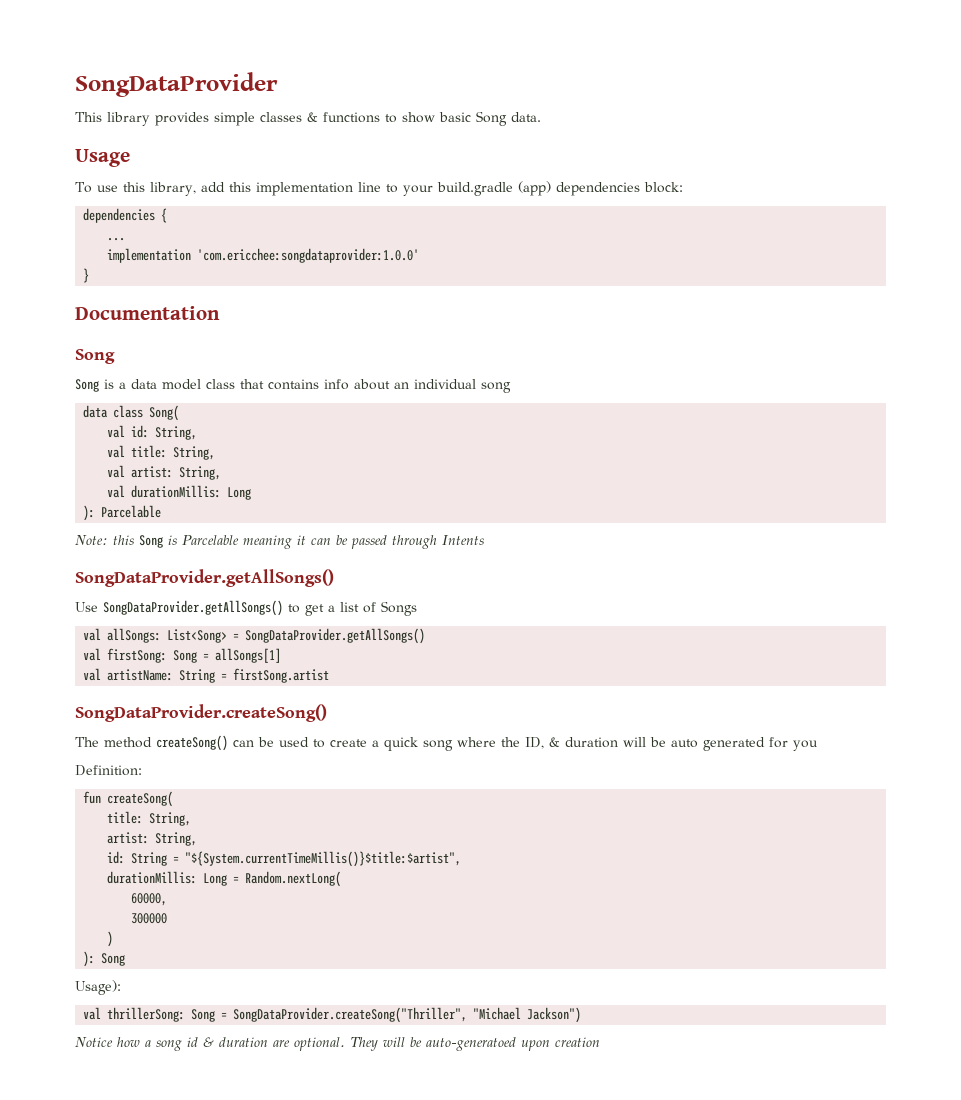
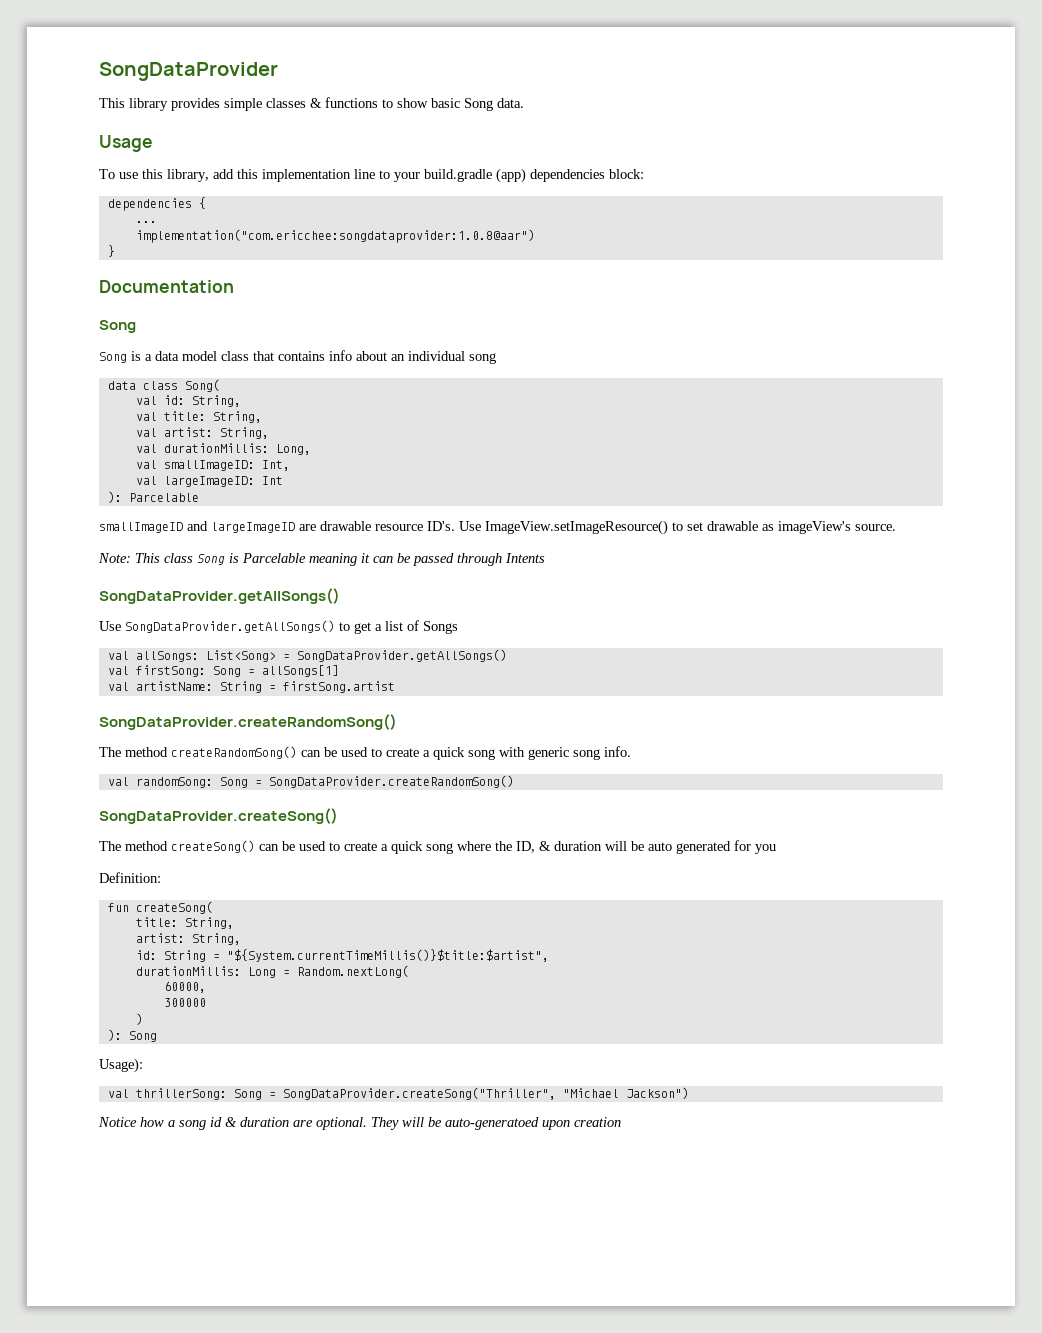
[107,248,420,263] implementation 'com.ericchee:songdataprovider:1.0.0' -> [135,229,535,243] implementation("com.ericchee:songdataprovider:1.0.8@aar")
[227,487,252,500] [83,505,162,521] Long // ): Parcelable -> [275,444,311,455] [135,460,290,471] [135,476,283,487] [107,491,199,503] [99,520,896,535] Long, // val smallImageID: Int, // val largeImageID: Int // ): Parcelable // smallImageID and largeImageID are drawable resource ID's. Use ImageView.setImageResource() to set drawable as imageView's source.
[113,535,134,545] this -> [135,553,193,563] This class
(330, 675) none -> [99,714,397,730] [99,746,631,760] [107,775,514,788] // SongDataProvider.createRandomSong() // The method createRandomSong() can be used to create a quick song with generic song info. // val randomSong: Song = SongDataProvider.createRandomSong()

